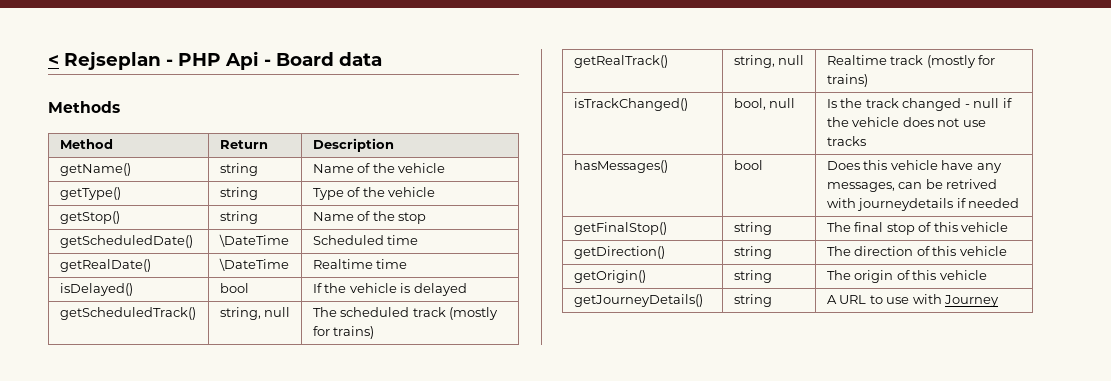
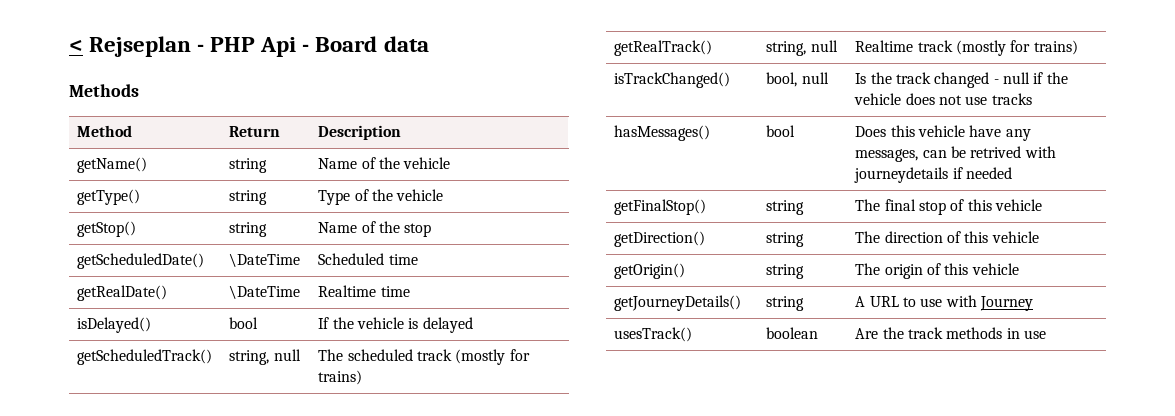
(1000, 301) none -> [614,327,693,342] [766,327,819,339] [855,327,1046,339] // usesTrack() | boolean | Are the track methods in use

